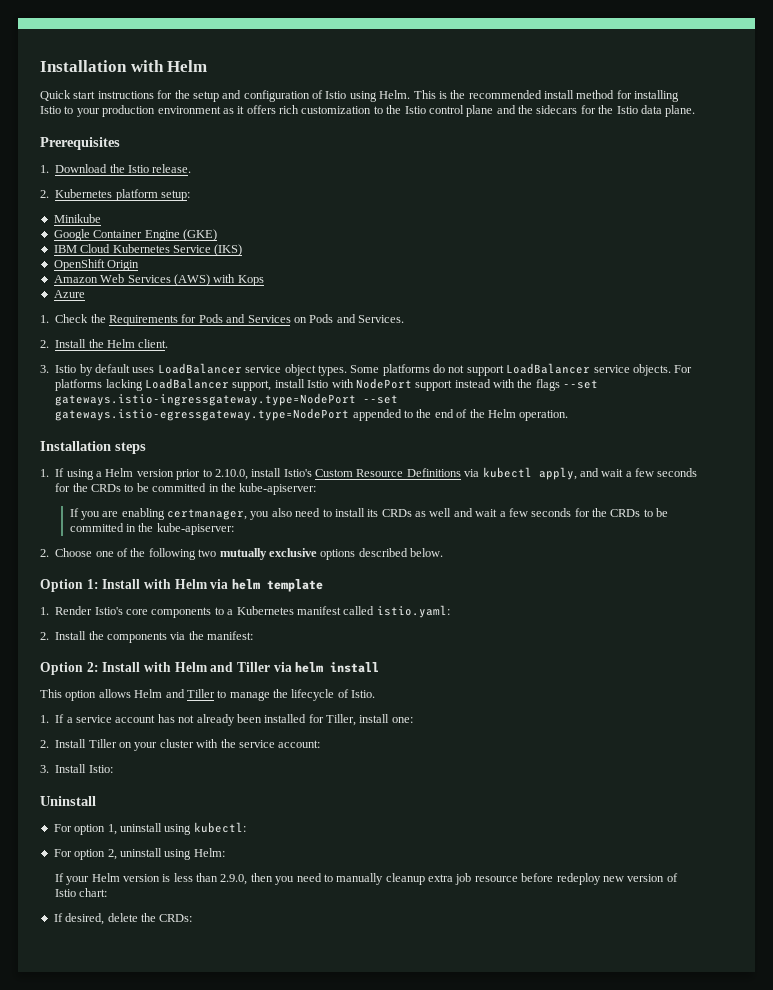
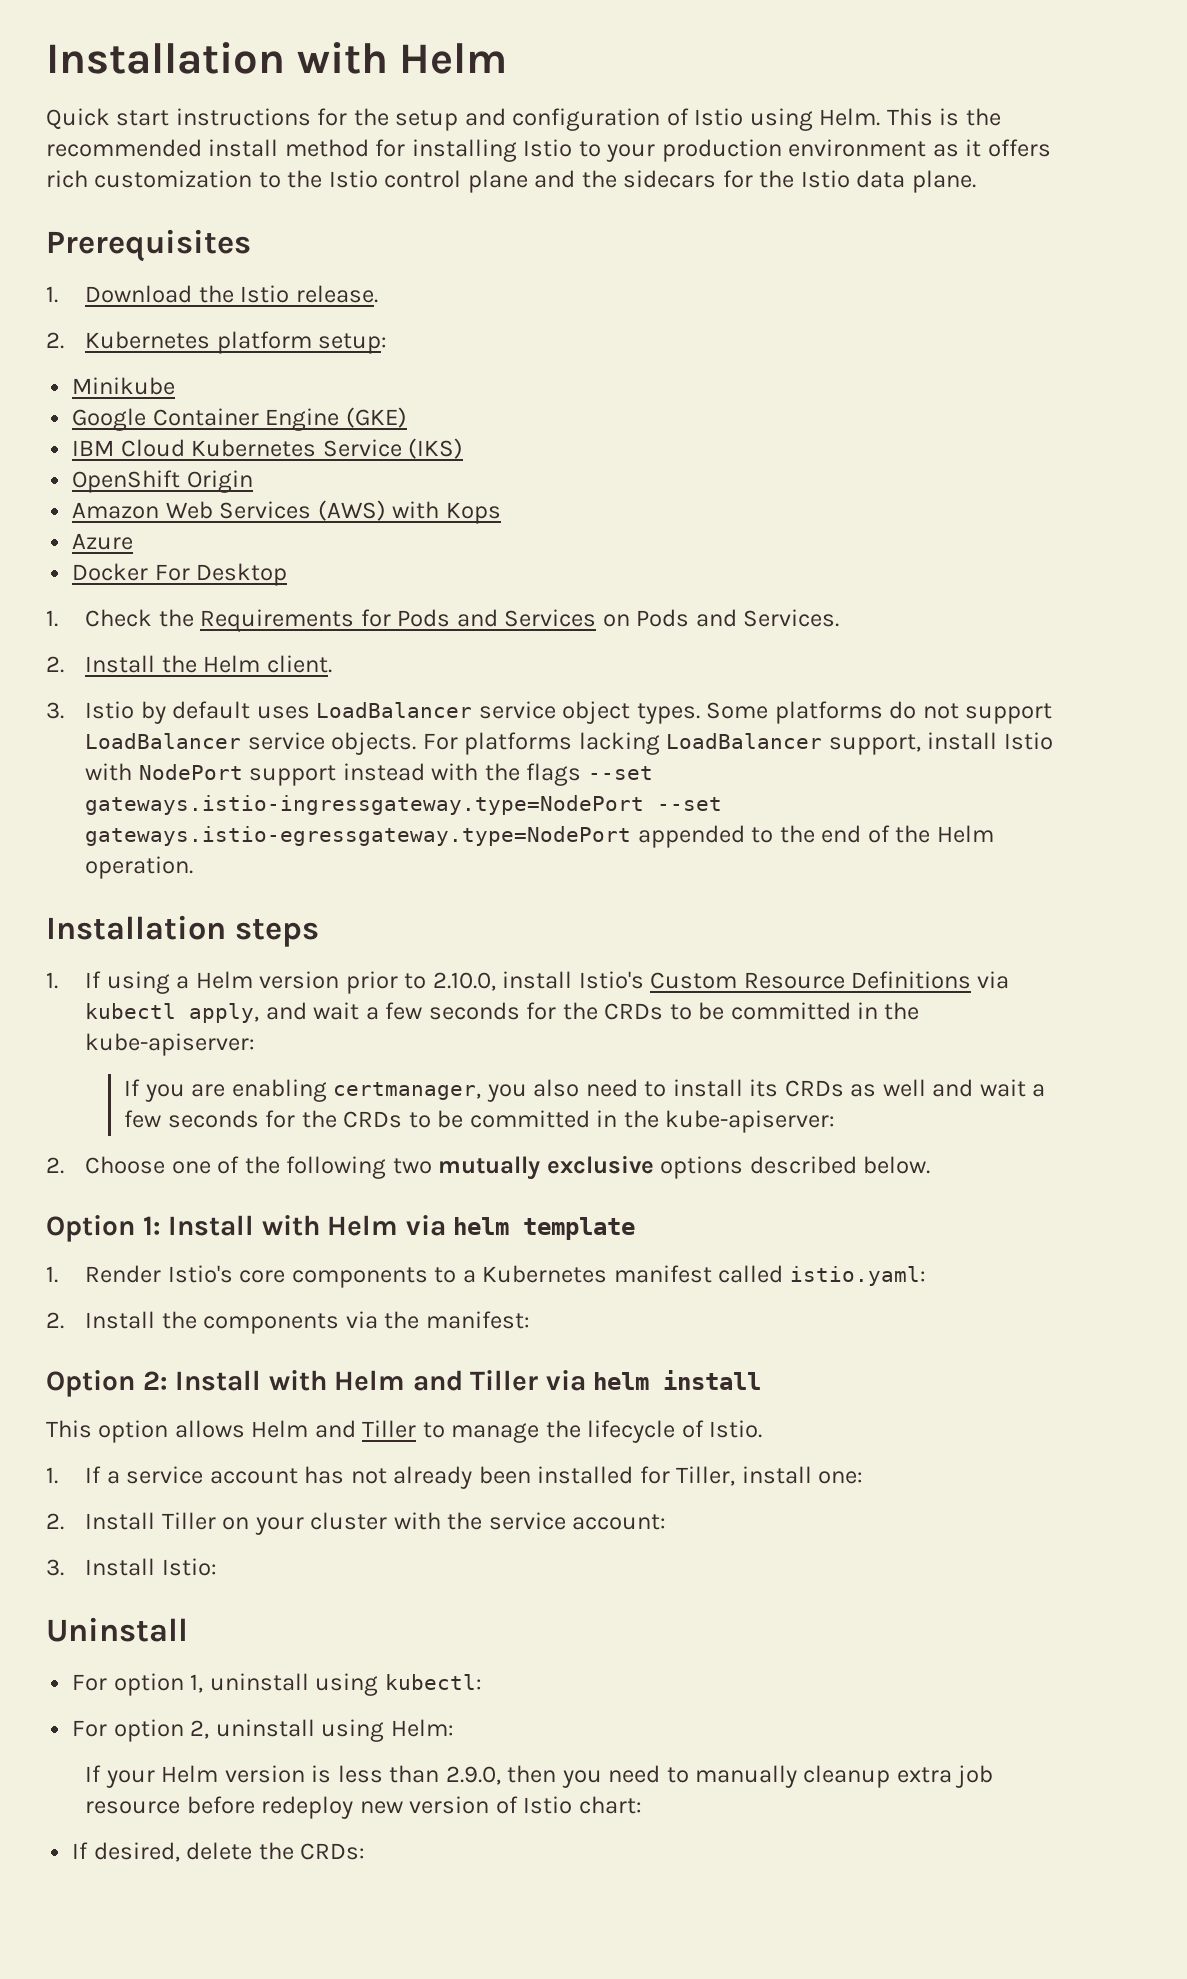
(85, 294) none -> [72,563,288,586] // Docker For Desktop

